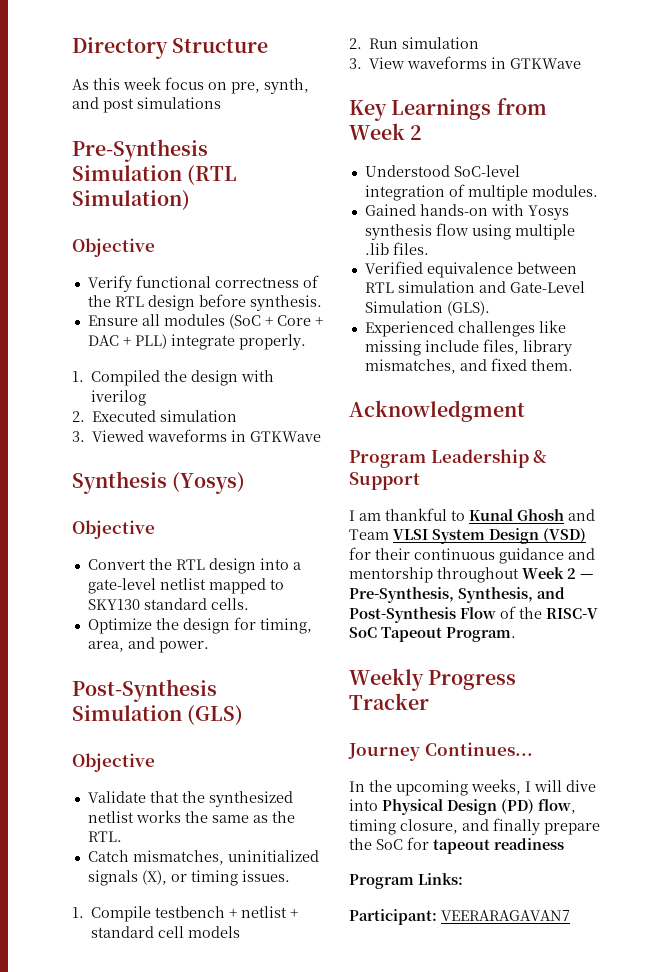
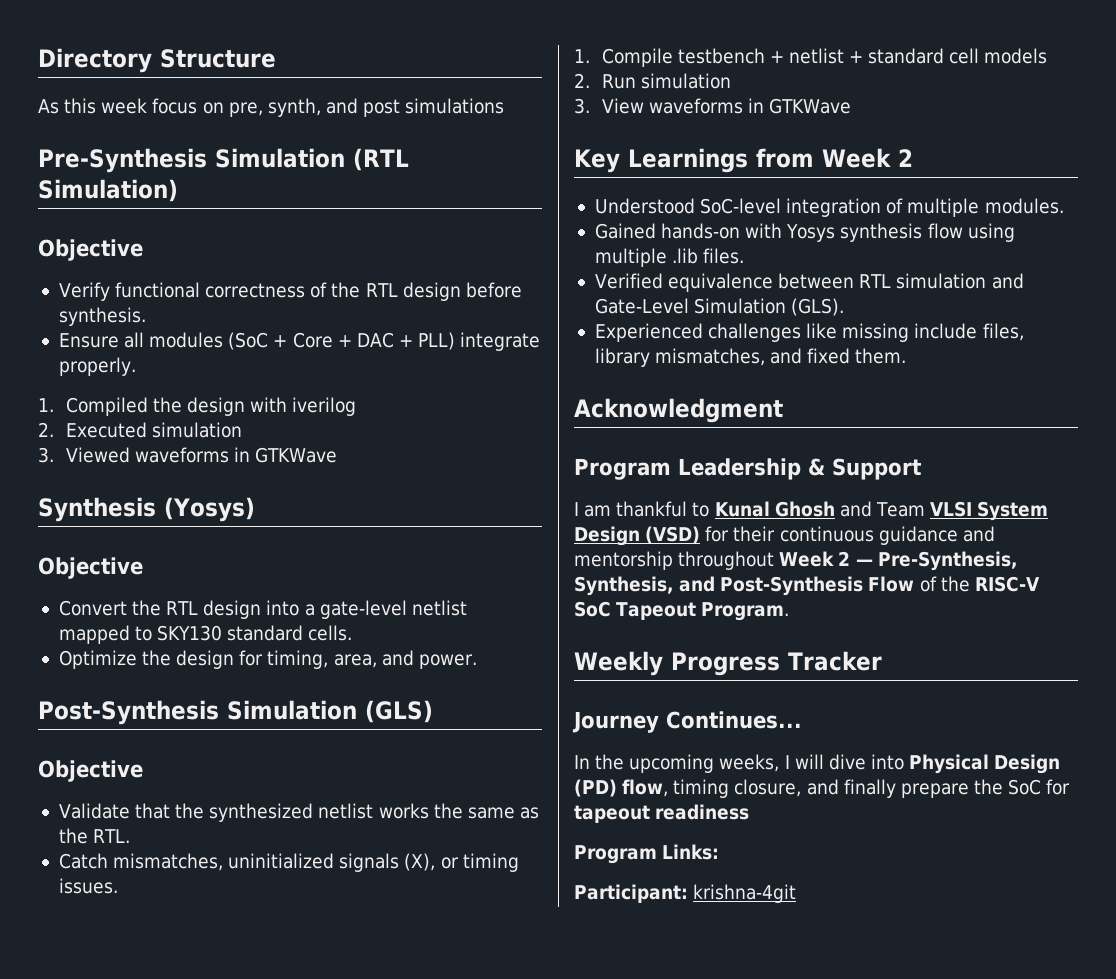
[441,910,570,921] VEERARAGAVAN7 -> [693,884,797,903] krishna-4git

